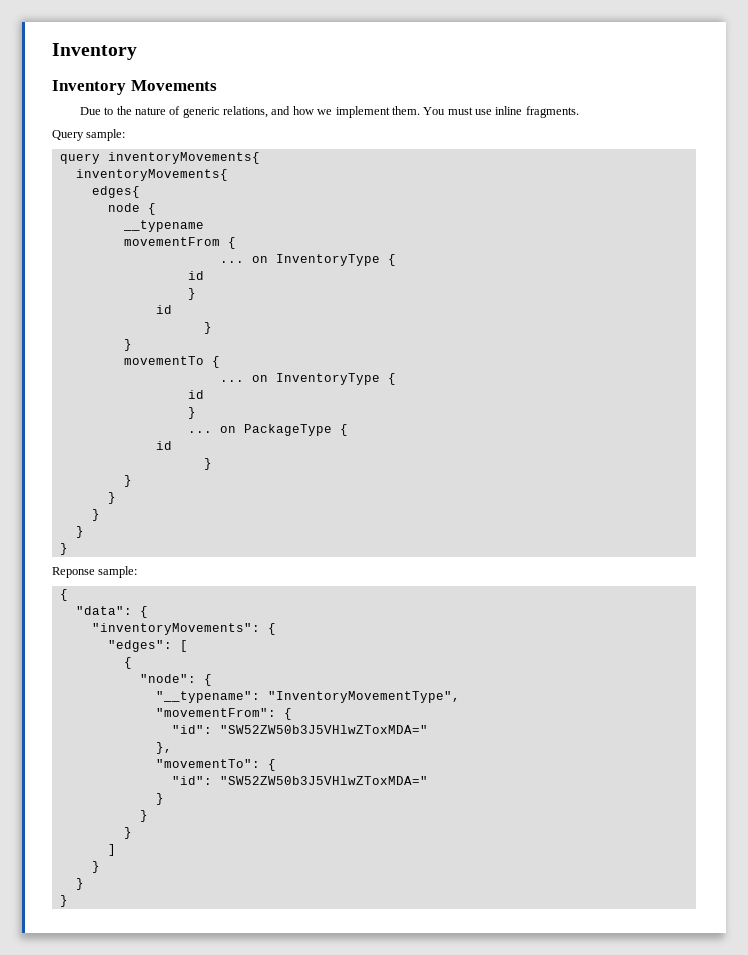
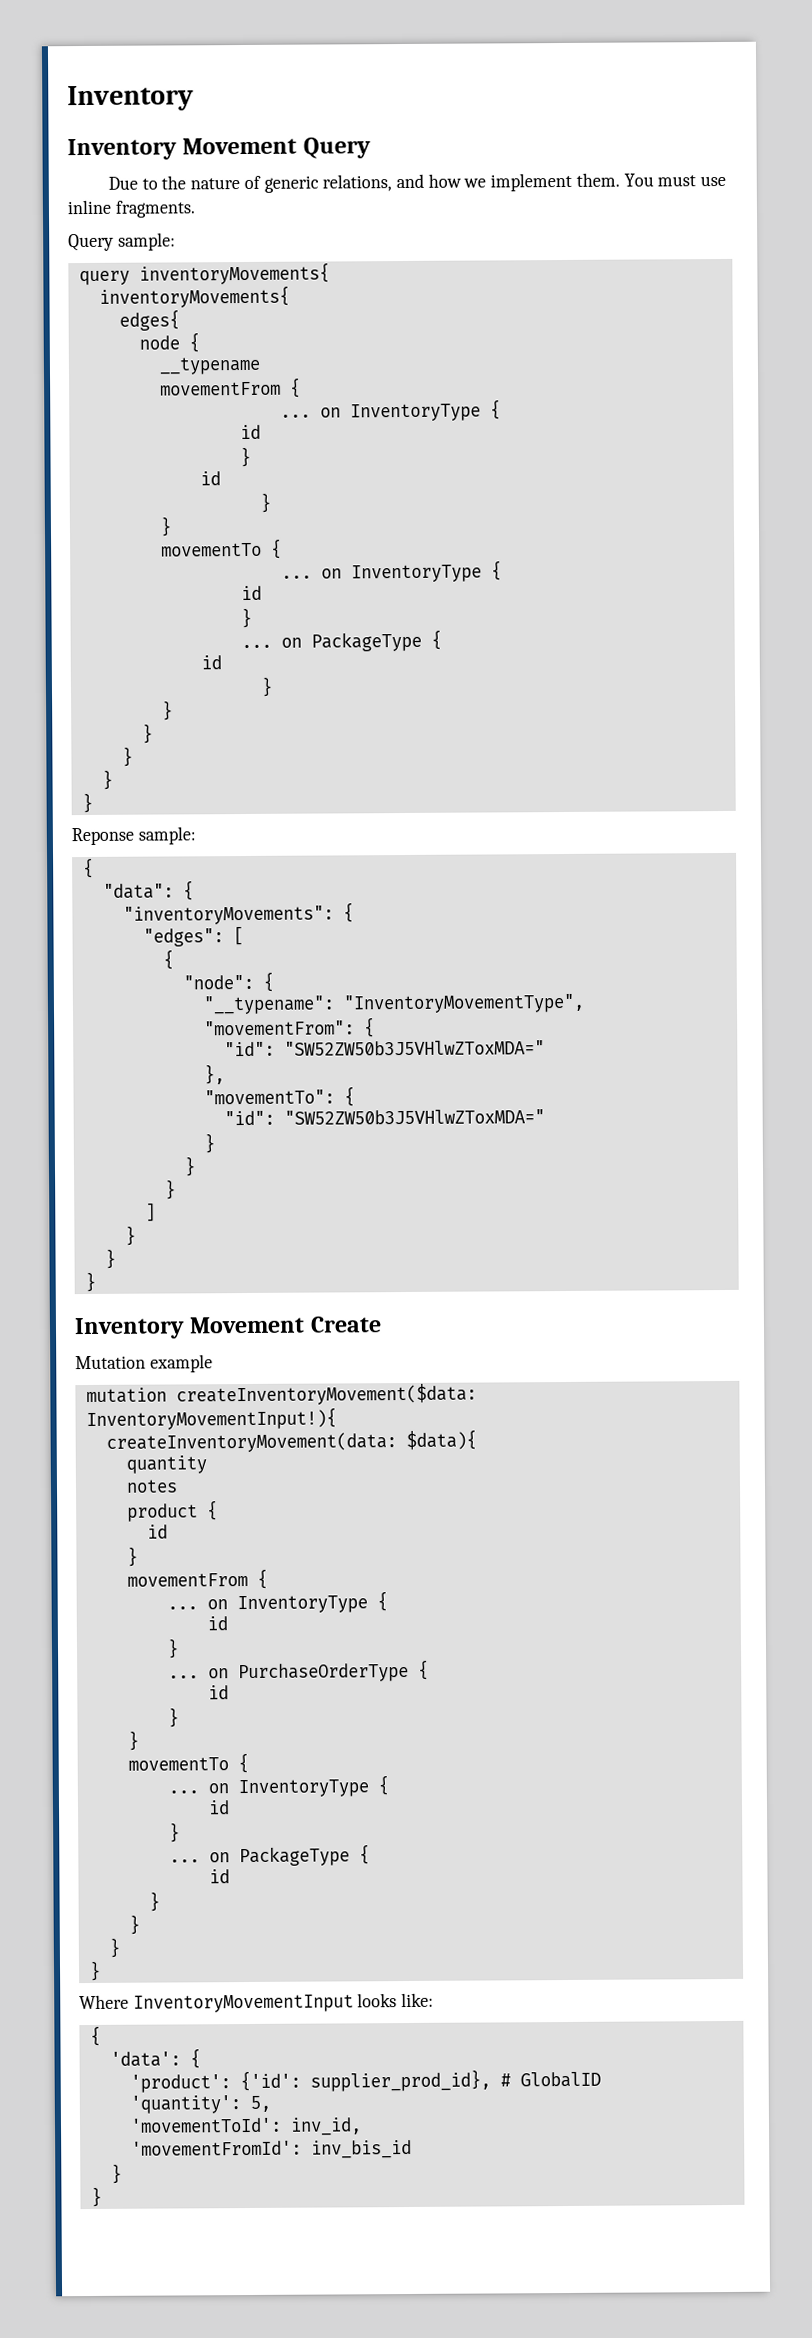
[130,80,217,91] Movements -> [182,137,371,159] Movement Query
(68, 901) none -> [74,1316,382,1340] [75,1354,213,1373] [85,1383,477,1406] [85,1407,337,1431] [105,1429,477,1453] [125,1455,207,1474] [125,1479,178,1493] [126,1500,218,1522] [146,1524,168,1539] [126,1546,138,1567] [126,1568,268,1589] [166,1591,388,1614] [206,1616,228,1631] [166,1638,179,1659] [167,1659,429,1683] [207,1685,229,1700] [167,1707,179,1728] [127,1730,139,1751] [127,1753,249,1774] [167,1775,389,1798] [207,1800,230,1815] [168,1822,180,1843] [168,1844,370,1867] [208,1869,230,1884] [148,1891,160,1912] [128,1914,140,1935] [108,1937,120,1958] [88,1960,101,1982] [79,1992,435,2013] [89,2025,101,2047] [109,2048,201,2069] [129,2069,601,2093] [129,2095,271,2114] [129,2117,362,2136] [130,2139,412,2159] [110,2163,122,2184] [90,2186,102,2208] // Inventory Movement Create // Mutation example // mutation createInventoryMovement($data: InventoryMovementInput!){ // createInventoryMovement(data: $data){ // quantity // notes // product { // id // } // movementFrom { // ... on InventoryType { // id // } // ... on PurchaseOrderType { // id // } // } // movementTo { // ... on InventoryType { // id // } // ... on PackageType { // id // } // } // } // } // Where InventoryMovementInput looks like: // { // 'data': { // 'product': {'id': supplier_prod_id}, # GlobalID // 'quantity': 5, // 'movementToId': inv_id, // 'movementFromId': inv_bis_id // } // }

